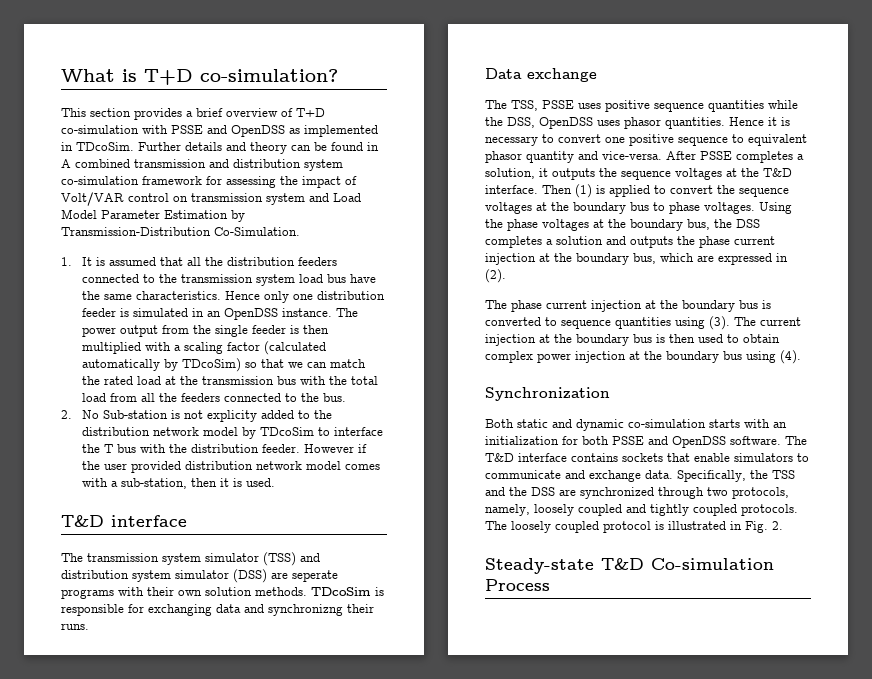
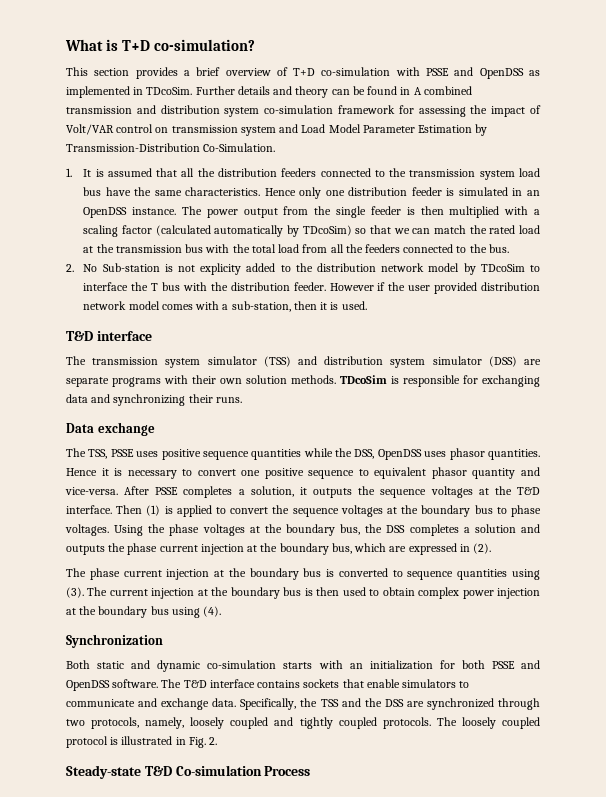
[292,570,338,582] seperate -> [66,377,109,387] separate
[268,604,343,616] synchronizng -> [113,394,186,406] synchronizing

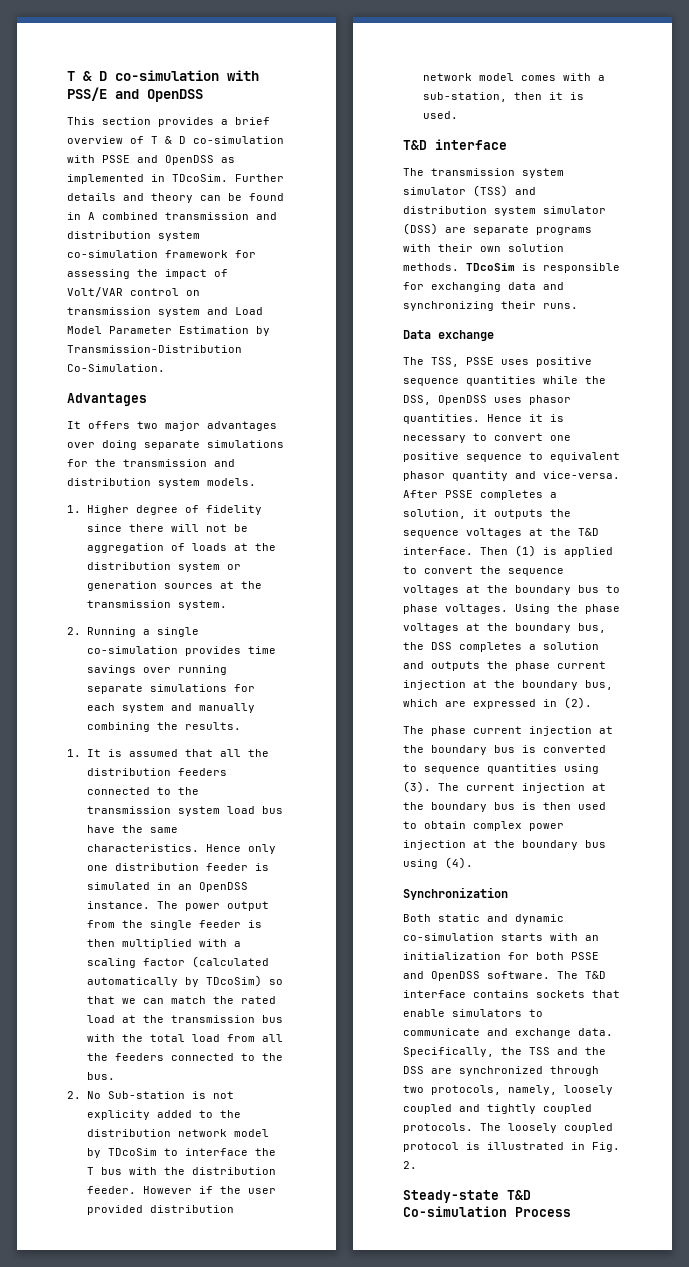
[65,39,256,51] What is T+D co-simulation? -> [67,70,259,81] [67,87,203,102] T & D co-simulation with PSS/E and OpenDSS
[293,68,316,76] T+D -> [151,136,186,144] T & D
(276, 147) none -> [67,393,147,406] [67,421,277,431] [67,440,284,450] [67,459,235,467] [67,478,256,488] [67,505,262,515] [86,524,248,532] [86,543,276,553] [86,562,241,572] [86,581,262,591] [86,600,227,610] [67,627,199,637] [86,646,276,656] [86,665,227,675] [86,684,255,694] [86,703,255,713] [86,722,241,732] // Advantages // It offers two major advantages over doing separate simulations for the transmission and distribution system models. // 1. Higher degree of fidelity since there will not be aggregation of loads at the distribution system or generation sources at the transmission system. // 2. Running a single co-simulation provides time savings over running separate simulations for each system and manually combining the results.

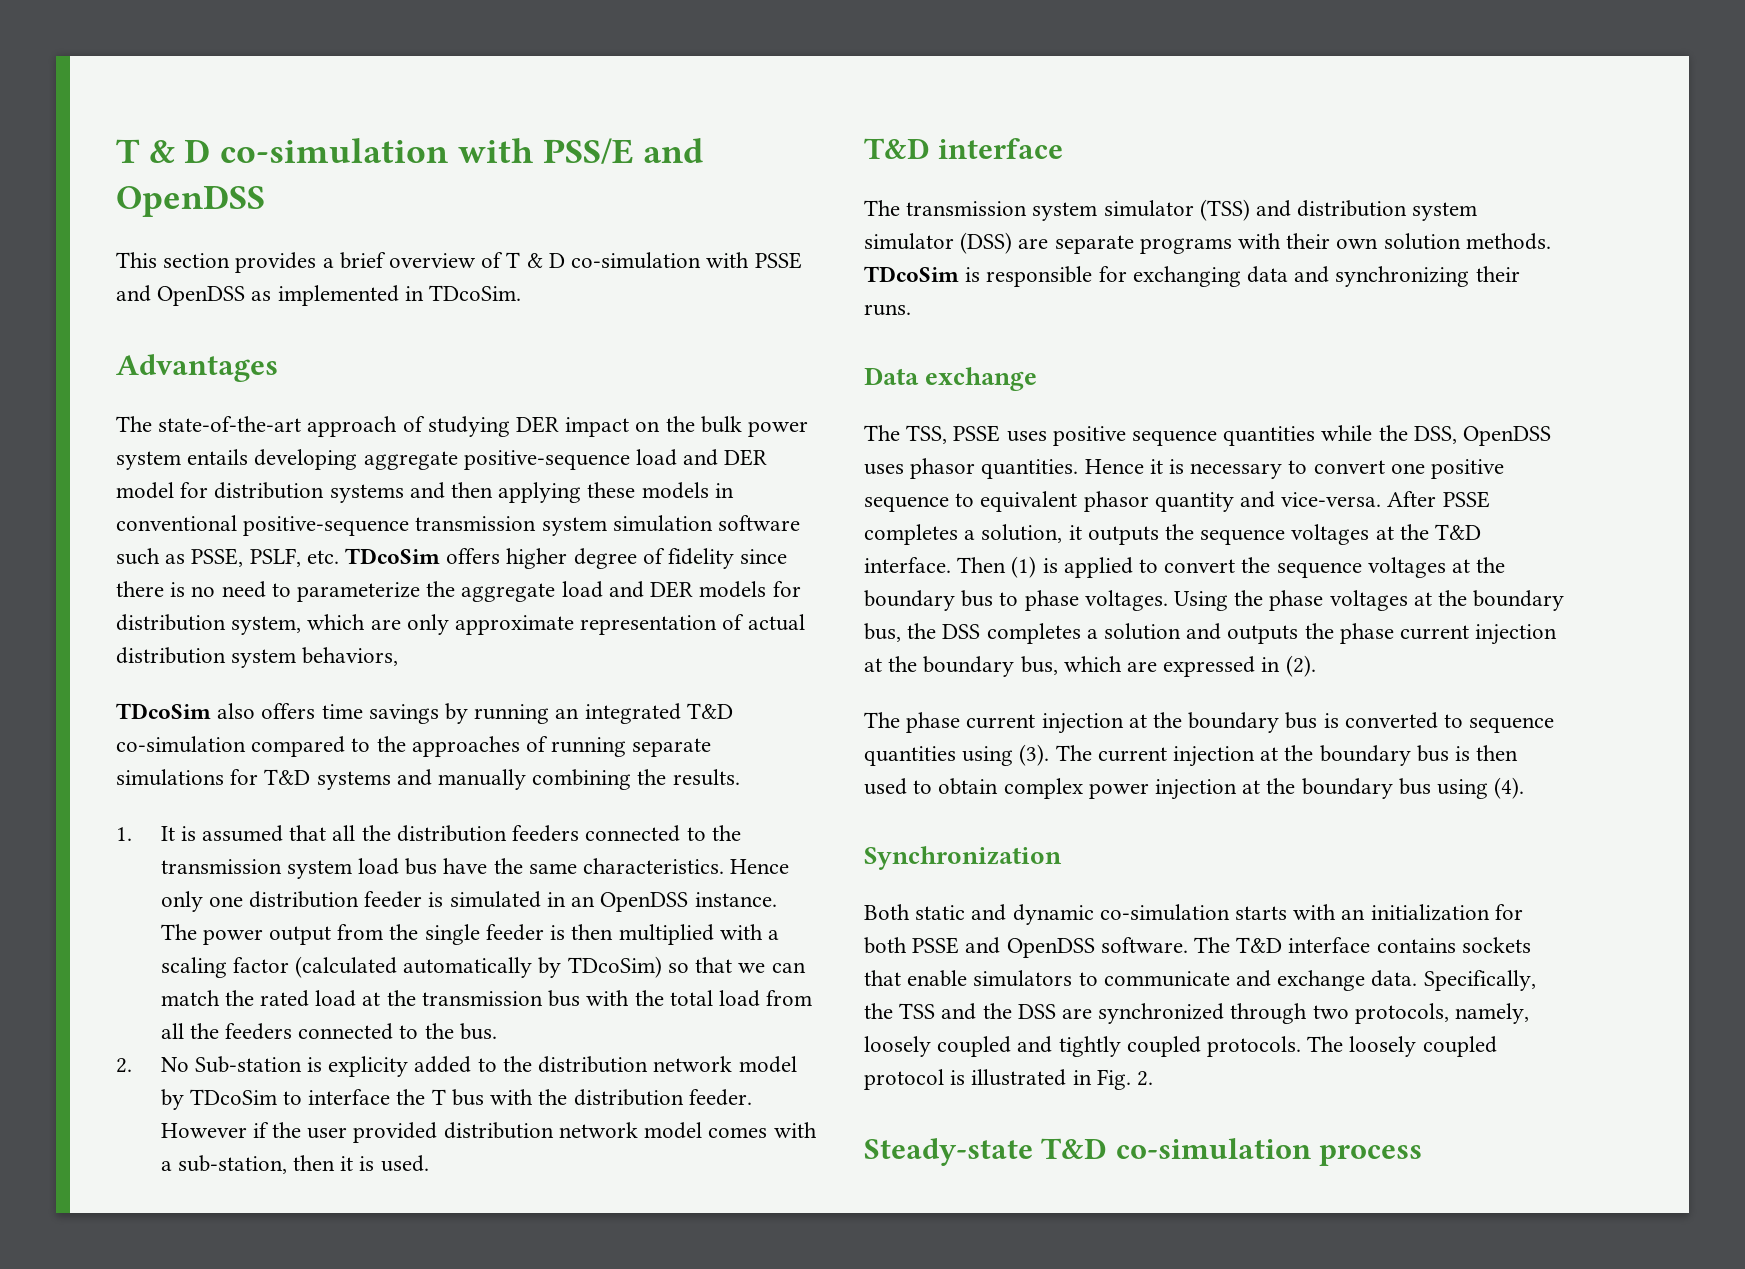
[235,174,284,182] [67,193,284,203] [67,212,277,220] [67,231,200,241] [67,250,256,258] [67,269,228,279] [67,287,200,297] [67,307,263,317] [67,326,270,336] [67,345,242,353] [67,364,165,372] [67,393,147,406] [67,421,277,431] [67,440,284,450] [67,459,235,467] [67,478,256,488] [67,505,129,515] Further details and theory can be found in A combined transmission and distribution system co-simulation framework for assessing the impact of Volt/VAR control on transmission system and Load Model Parameter Estimation by Transmission-Distribution Co-Simulation. // Advantages // It offers two major advantages over doing separate simulations for the transmission and distribution system models. // 1. Higher -> [116,354,278,382] [116,416,809,437] [116,449,768,470] [116,482,734,503] [116,515,801,536] [116,548,568,569] // Advantages // The state-of-the-art approach of studying DER impact on the bulk power system entails developing aggregate positive-sequence load and DER model for distribution systems and then applying these models in conventional positive-sequence transmission system simulation software such as PSSE, PSLF, etc. TDcoSim offers higher
[170,524,248,532] [86,543,276,553] [86,562,241,572] [86,581,262,591] [86,600,227,610] [67,627,199,637] [86,646,276,656] [86,665,171,675] will not be aggregation of loads at the distribution system or generation sources at the transmission system. // 2. Running a single co-simulation provides time savings over -> [170,581,801,602] [116,614,805,635] [116,647,399,668] [116,703,733,724] [116,736,549,757] is no need to parameterize the aggregate load and DER models for distribution system, which are only approximate representation of actual distribution system behaviors, // TDcoSim also offers time savings by running an integrated T&D co-simulation compared to the approaches of
[86,703,164,713] each system -> [264,769,391,790] T&D systems
[212,1091,234,1099] not -> (323, 1064) none
[403,1206,571,1217] Co-simulation Process -> [1115,1138,1423,1166] co-simulation process

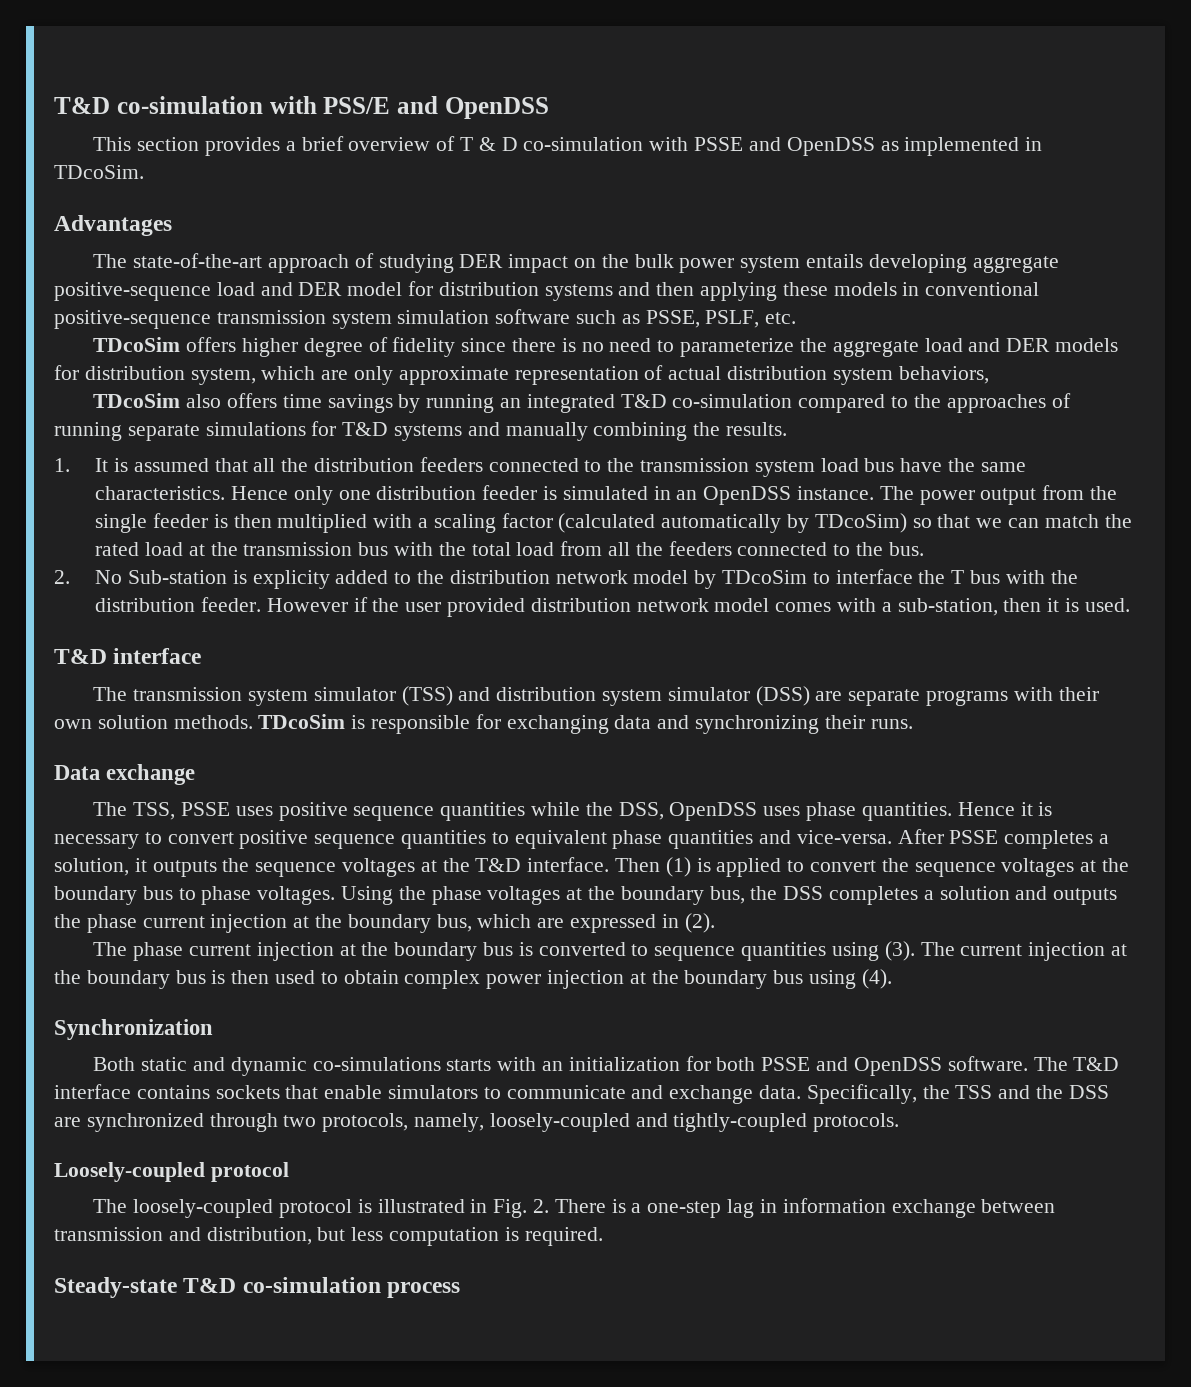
[116,139,211,163] T & D -> [54,97,110,114] T&D
(339, 557) none -> (797, 318) //
[910,458,976,479] phasor -> [806,802,857,821] phase
[1390,459,1505,479] [864,496,949,512] one positive sequence -> [239,830,487,849] positive sequence quantities
[1083,491,1234,512] phasor quantity -> [612,830,754,849] phase quantities
[1099,904,1230,921] co-simulation -> [312,1057,441,1071] co-simulations
[864,1036,1497,1057] loosely coupled and tightly coupled protocols. The loosely coupled -> [489,1113,900,1132] [54,1162,289,1182] [93,1199,274,1218] loosely-coupled and tightly-coupled protocols. // Loosely-coupled protocol // The loosely-coupled
(1154, 1078) none -> [554,1198,1056,1218] [54,1227,603,1246] There is a one-step lag in information exchange between transmission and distribution, but less computation is required.

